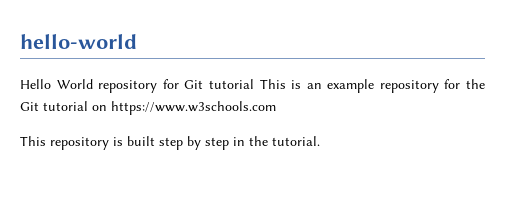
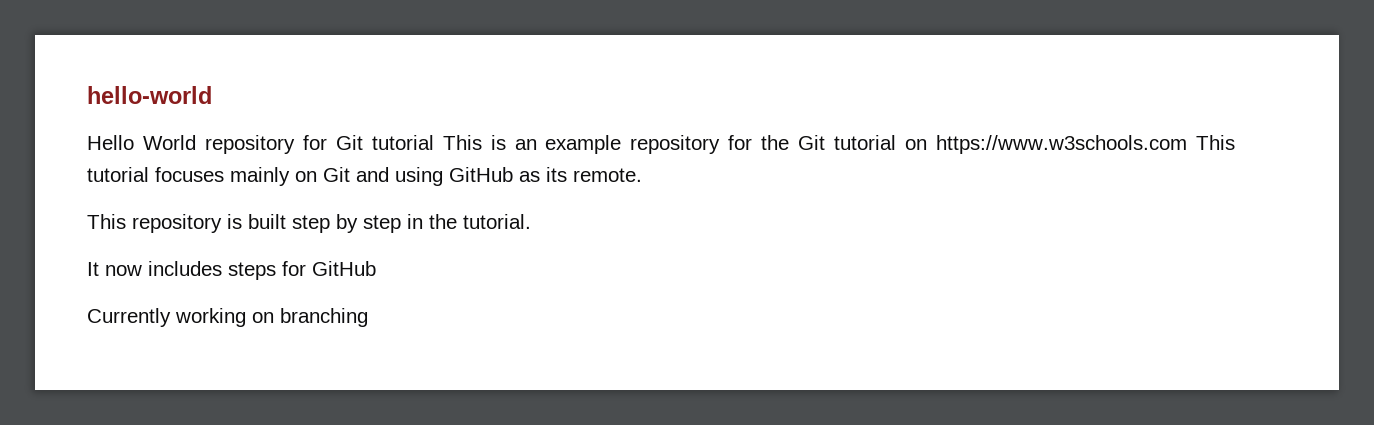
(276, 108) none -> [1196,135,1236,150] [87,167,642,186] This tutorial focuses mainly on Git and using GitHub as its remote.
(320, 141) none -> [87,261,376,280] [87,308,368,327] // It now includes steps for GitHub // Currently working on branching

